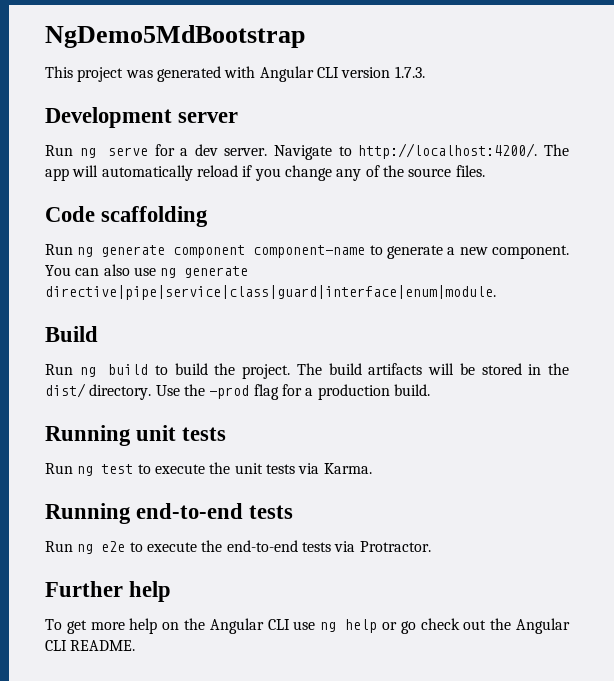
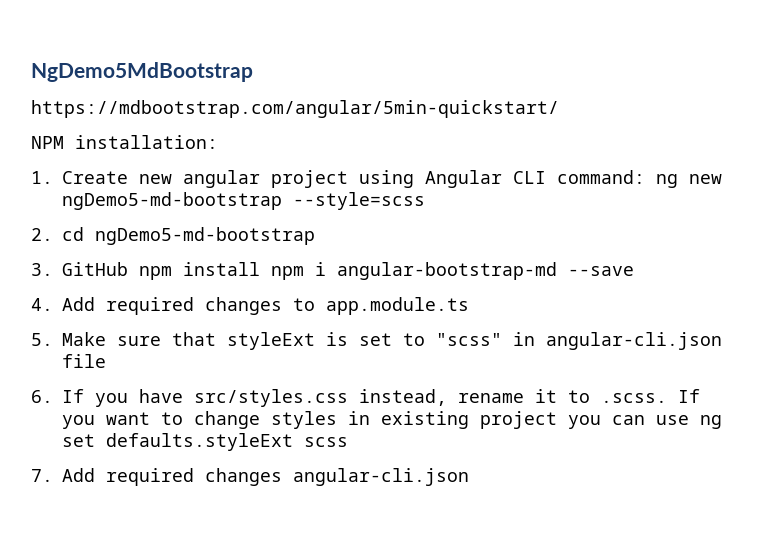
[45,66,425,82] [45,107,239,128] [45,143,569,160] [45,165,485,181] [45,206,209,227] [45,244,570,259] [45,264,249,278] [45,285,496,300] [45,326,98,342] [45,363,569,379] [45,383,430,400] [45,425,227,446] [45,462,372,476] [45,503,294,524] [45,540,431,554] [45,581,172,602] [45,618,571,634] [45,640,136,651] This project was generated with Angular CLI version 1.7.3. // Development server // Run ng serve for a dev server. Navigate to http://localhost:4200/. The app will automatically reload if you change any of the source files. // Code scaffolding // Run ng generate component component-name to generate a new component. You can also use ng generate directive|pipe|service|class|guard|interface|enum|module. // Build // Run ng build to build the project. The build artifacts will be stored in the dist/ directory. Use the -prod flag for a production build. // Running unit tests // Run ng test to execute the unit tests via Karma. // Running end-to-end tests // Run ng e2e to execute the end-to-end tests via Protractor. // Further help // To get more help on the Angular CLI use ng help or go check out the Angular CLI README. -> [31,100,559,118] [31,135,218,149] [31,170,722,188] [62,192,425,210] [31,227,315,245] [31,262,634,280] [31,297,469,315] [31,332,722,350] [62,354,106,368] [31,389,700,407] [62,411,722,429] [62,433,348,451] [31,468,469,486] https://mdbootstrap.com/angular/5min-quickstart/ // NPM installation: // 1. Create new angular project using Angular CLI command: ng new ngDemo5-md-bootstrap --style=scss // 2. cd ngDemo5-md-bootstrap // 3. GitHub npm install npm i angular-bootstrap-md --save // 4. Add required changes to app.module.ts // 5. Make sure that styleExt is set to "scss" in angular-cli.json file // 6. If you have src/styles.css instead, rename it to .scss. If you want to change styles in existing project you can use ng set defaults.styleExt scss // 7. Add required changes angular-cli.json

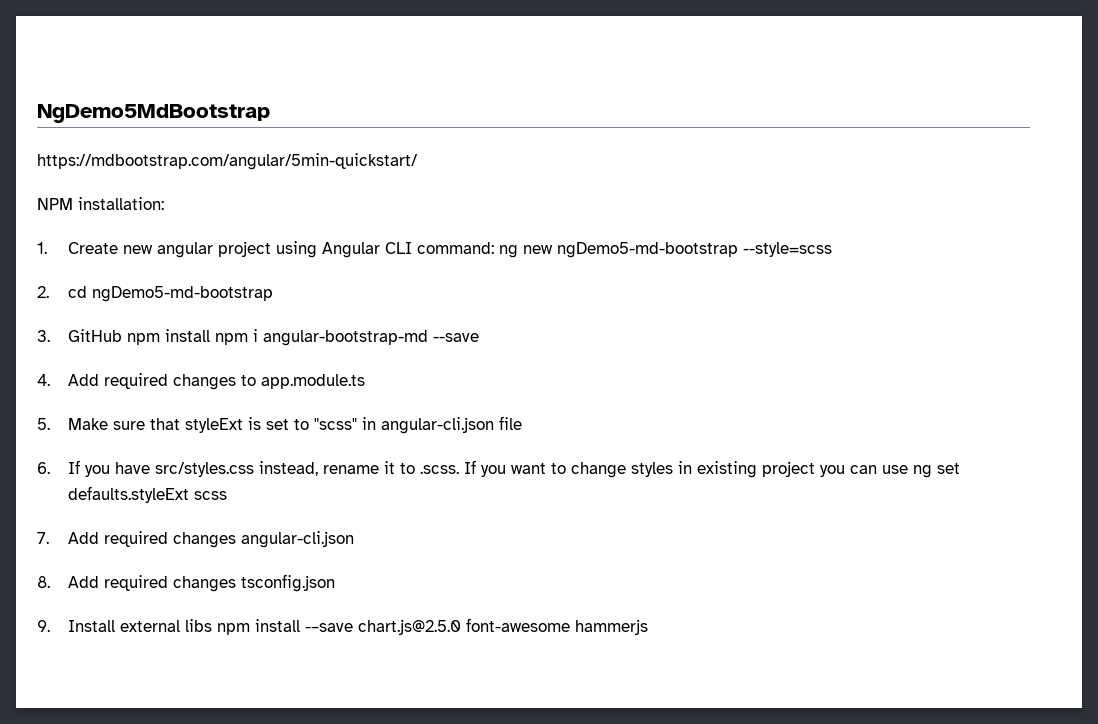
(469, 477) none -> [37,574,336,592] [37,618,649,635] // 8. Add required changes tsconfig.json // 9. Install external libs npm install -–save chart.js@2.5.0 font-awesome hammerjs

